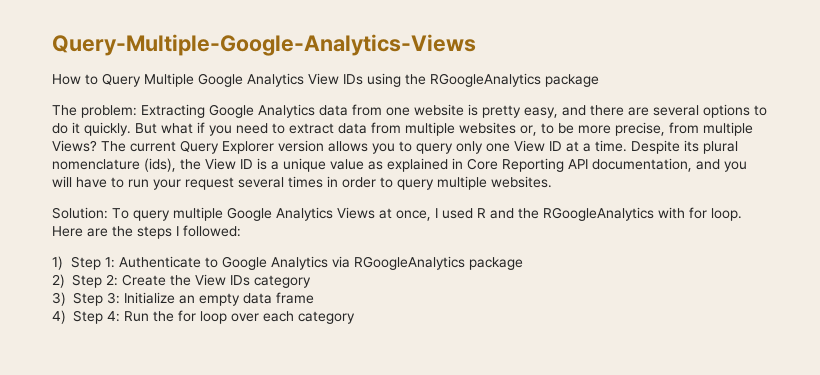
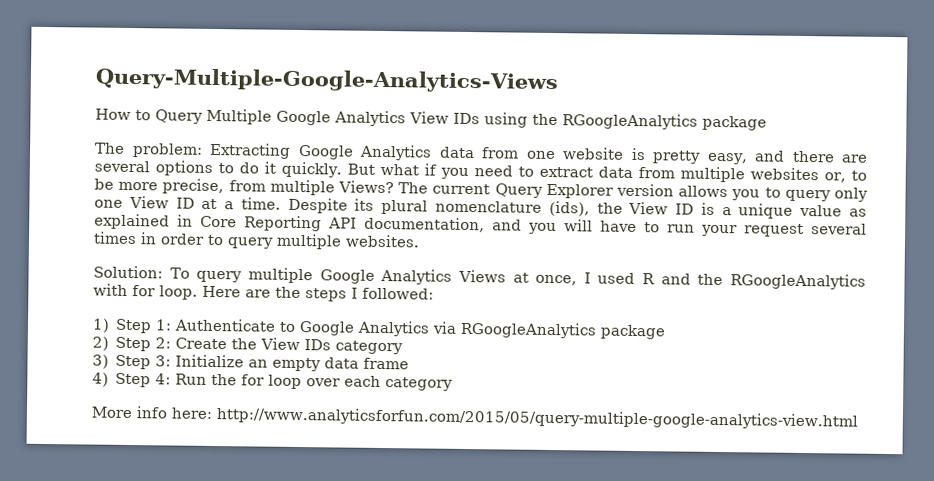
(355, 317) none -> [91,406,858,430] // More info here: http://www.analyticsforfun.com/2015/05/query-multiple-google-analytics-view.html

